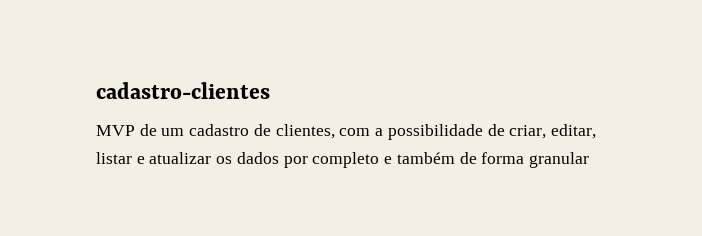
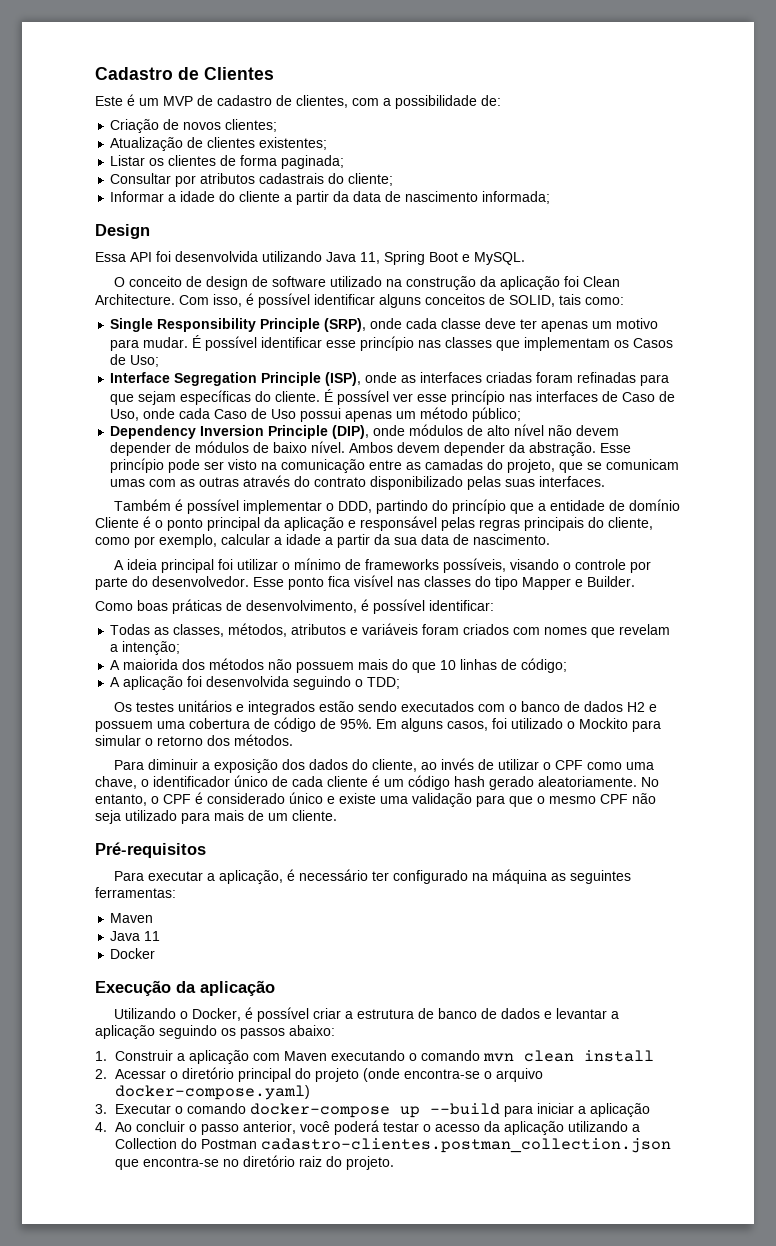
[96,82,270,99] cadastro-clientes // -> [95,67,274,80] [95,94,159,106] Cadastro de Clientes // Este é um
[161,128,185,136] um -> (213, 100) none
[487,124,596,139] [96,152,589,168] de criar, editar, listar e atualizar os dados por completo e também de forma granular -> [481,95,501,106] [110,119,278,133] [110,137,328,151] [110,155,345,169] [110,173,394,187] [110,191,551,205] [95,224,150,239] [95,251,525,265] [113,276,620,290] [95,293,624,308] [110,318,659,332] [110,335,674,351] [110,354,160,367] [110,372,670,386] [110,389,676,405] [110,407,522,422] [110,424,620,439] [110,441,632,456] [110,458,680,473] [110,475,606,490] [113,499,680,514] [95,516,653,531] [95,534,550,548] [113,558,651,573] [95,575,635,590] [95,599,494,614] [110,623,671,638] [110,641,181,655] [110,658,568,673] [110,676,401,690] [113,700,657,715] [95,717,661,732] [95,734,293,746] [113,758,654,773] [95,775,659,790] [95,792,656,807] [95,810,337,824] [95,842,206,858] [113,869,631,884] [95,887,176,898] [110,913,154,923] [110,931,161,941] [110,948,156,959] [95,980,275,996] [113,1007,619,1022] [95,1025,335,1039] [95,1050,654,1064] [95,1067,543,1082] [114,1085,310,1100] [95,1103,650,1118] [95,1120,640,1135] [114,1138,671,1153] [114,1155,394,1170] de: // Criação de novos clientes; // Atualização de clientes existentes; // Listar os clientes de forma paginada; // Consultar por atributos cadastrais do cliente; // Informar a idade do cliente a partir da data de nascimento informada; // Design // Essa API foi desenvolvida utilizando Java 11, Spring Boot e MySQL. // O conceito de design de software utilizado na construção da aplicação foi Clean Architecture. Com isso, é possível identificar alguns conceitos de SOLID, tais como: // Single Responsibility Principle (SRP), onde cada classe deve ter apenas um motivo para mudar. É possível identificar esse princípio nas classes que implementam os Casos de Uso; // Interface Segregation Principle (ISP), onde as interfaces criadas foram refinadas para que sejam específicas do cliente. É possível ver esse princípio nas interfaces de Caso de Uso, onde cada Caso de Uso possui apenas um método público; // Dependency Inversion Principle (DIP), onde módulos de alto nível não devem depender de módulos de baixo nível. Ambos devem depender da abstração. Esse princípio pode ser visto na comunicação entre as camadas do projeto, que se comunicam umas com as outras através do contrato disponibilizado pelas suas interfaces. // Também é possível implementar o DDD, partindo do princípio que a entidade de domínio Cliente é o ponto principal da aplicação e responsável pelas regras principais do cliente, como por exemplo, calcular a idade a partir da sua data de nascimento. // A ideia principal foi utilizar o mínimo de frameworks possíveis, visando o controle por parte do desenvolvedor. Esse ponto fica visível nas classes do tipo Mapper e Builder. // Como boas práticas de desenvolvimento, é possível identificar: // Todas as classes, métodos, atributos e variáveis foram criados com nomes que revelam a intenção; // A maiorida dos métodos não possuem mais do que 10 linhas de código; // A aplicação foi desenvolvida seguindo o TDD; // Os testes unitários e integrados estão sendo executados com o banco de dados H2 e possuem uma cobertura de código de 95%. Em alguns casos, foi utilizado o Mockito para simular o retorno dos métodos. // Para diminuir a exposição dos dados do cliente, ao invés de utilizar o CPF como uma chave, o identificador único de cada cliente é um código hash gerado aleatoriamente. No entanto, o CPF é considerado único e existe uma validação para que o mesmo CPF não seja utilizado para mais de um cliente. // Pré-requisitos // Para executar a aplicação, é necessário ter configurado na máquina as seguintes ferramentas: // Maven // Java 11 // Docker // Execução da aplicação // Utilizando o Docker, é possível criar a estrutura de banco de dados e levantar a aplicação seguindo os passos abaixo: // 1. Construir a aplicação com Maven executando o comando mvn clean install // 2. Acessar o diretório principal do projeto (onde encontra-se o arquivo docker-compose.yaml) // 3. Executar o comando docker-compose up --build para iniciar a aplicação // 4. Ao concluir o passo anterior, você poderá testar o acesso da aplicação utilizando a Collection do Postman cadastro-clientes.postman_collection.json que encontra-se no diretório raiz do projeto.

